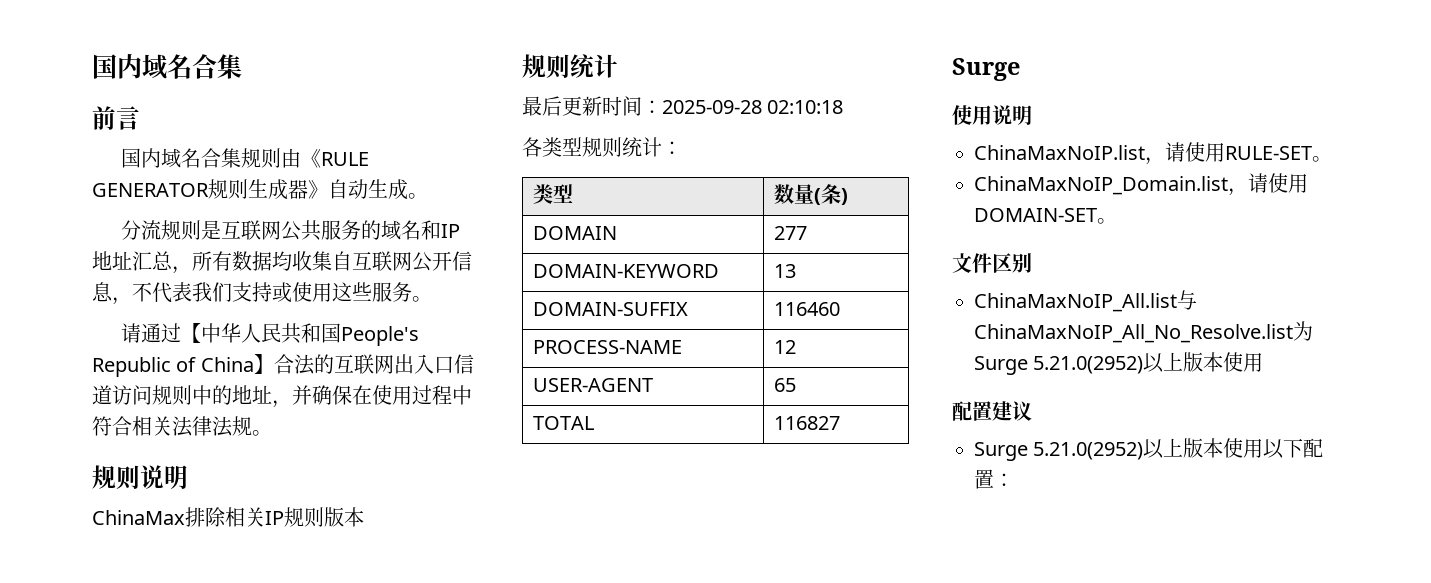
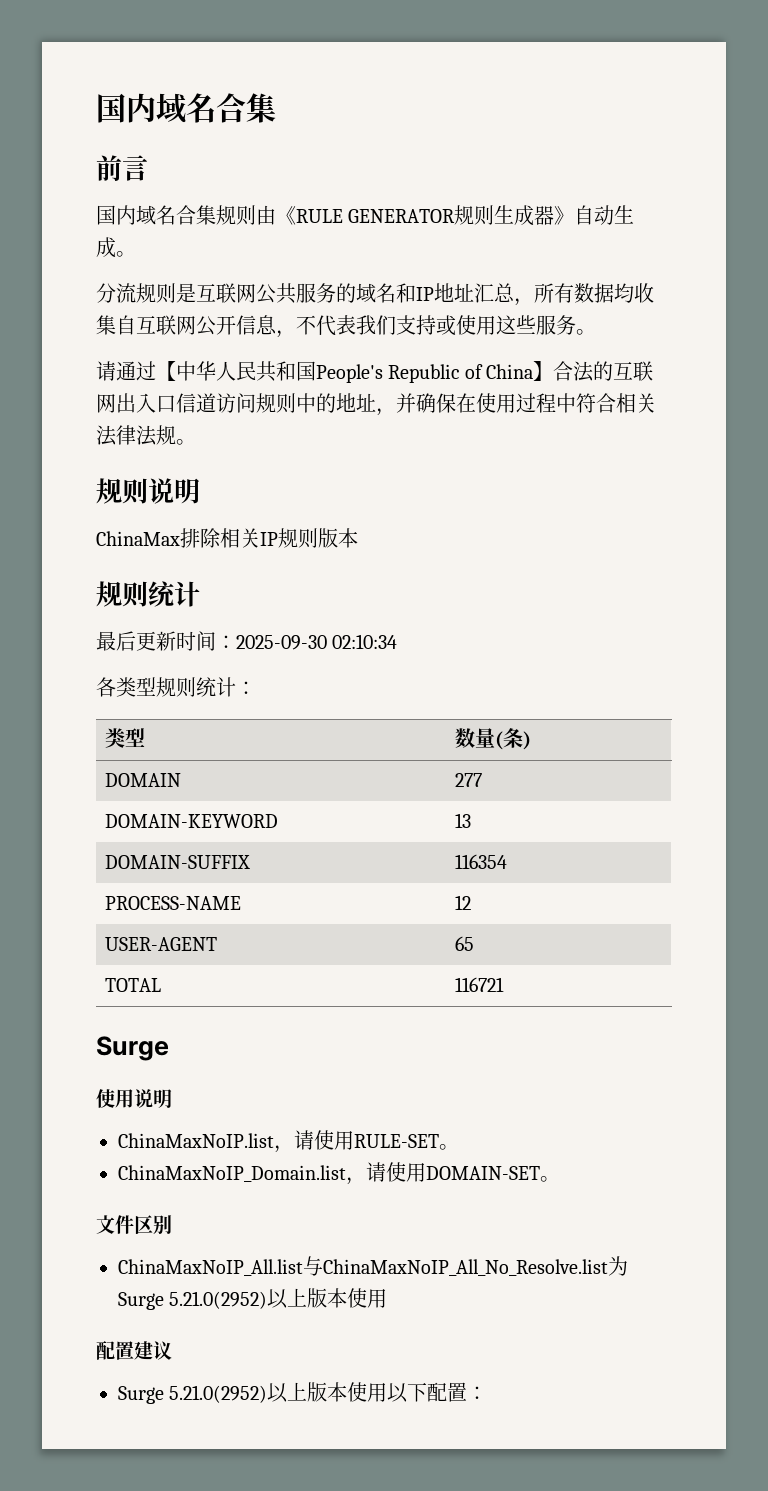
[662,100,844,114] 2025-09-28 02:10:18 -> [236,634,398,650] 2025-09-30 02:10:34
[774,302,841,316] 116460 -> [454,854,507,869] 116354
[774,416,841,430] 116827 -> [454,977,504,992] 116721

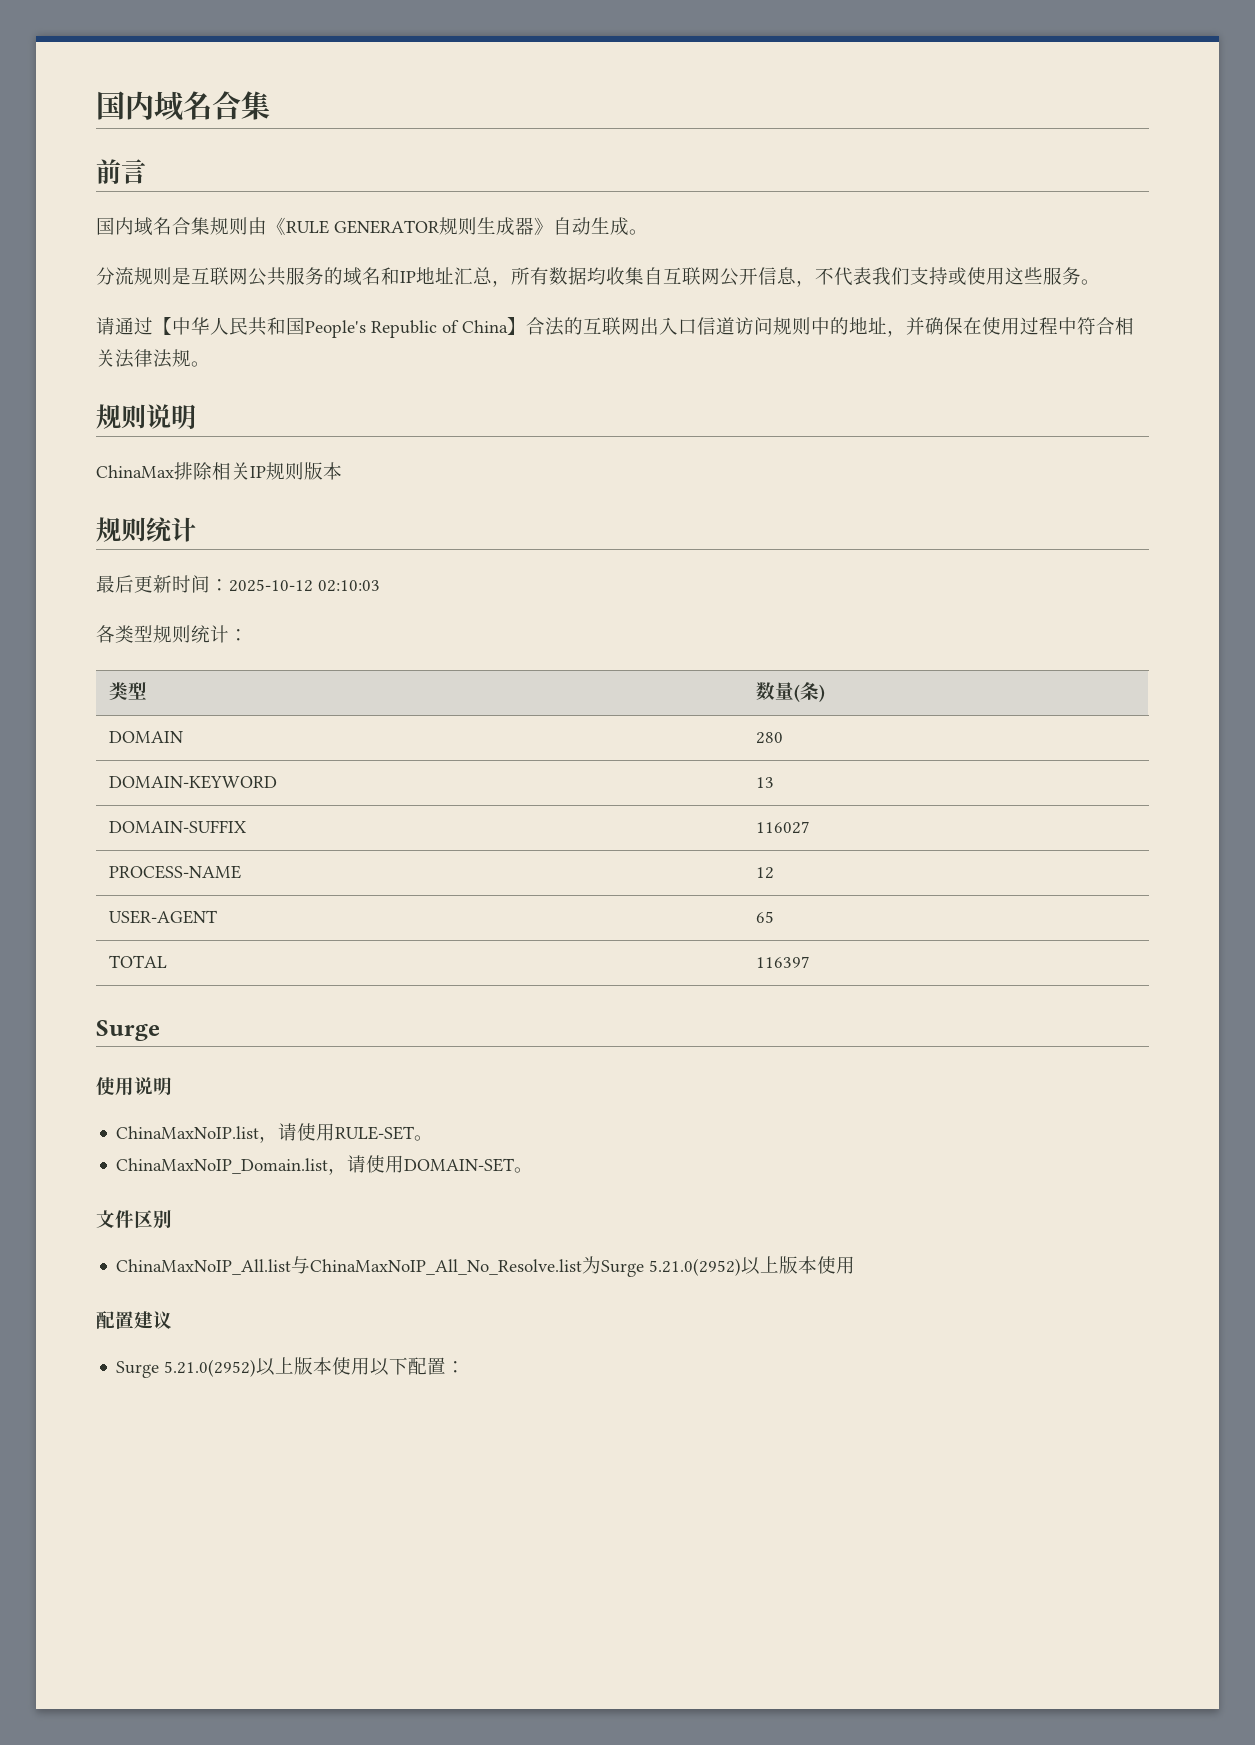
[236,634,398,650] 2025-09-30 02:10:34 -> [229,579,380,592] 2025-10-12 02:10:03
[454,773,482,787] 277 -> [755,732,783,744] 280
[454,854,507,869] 116354 -> [755,821,810,834] 116027
[454,977,504,992] 116721 -> [755,956,810,968] 116397

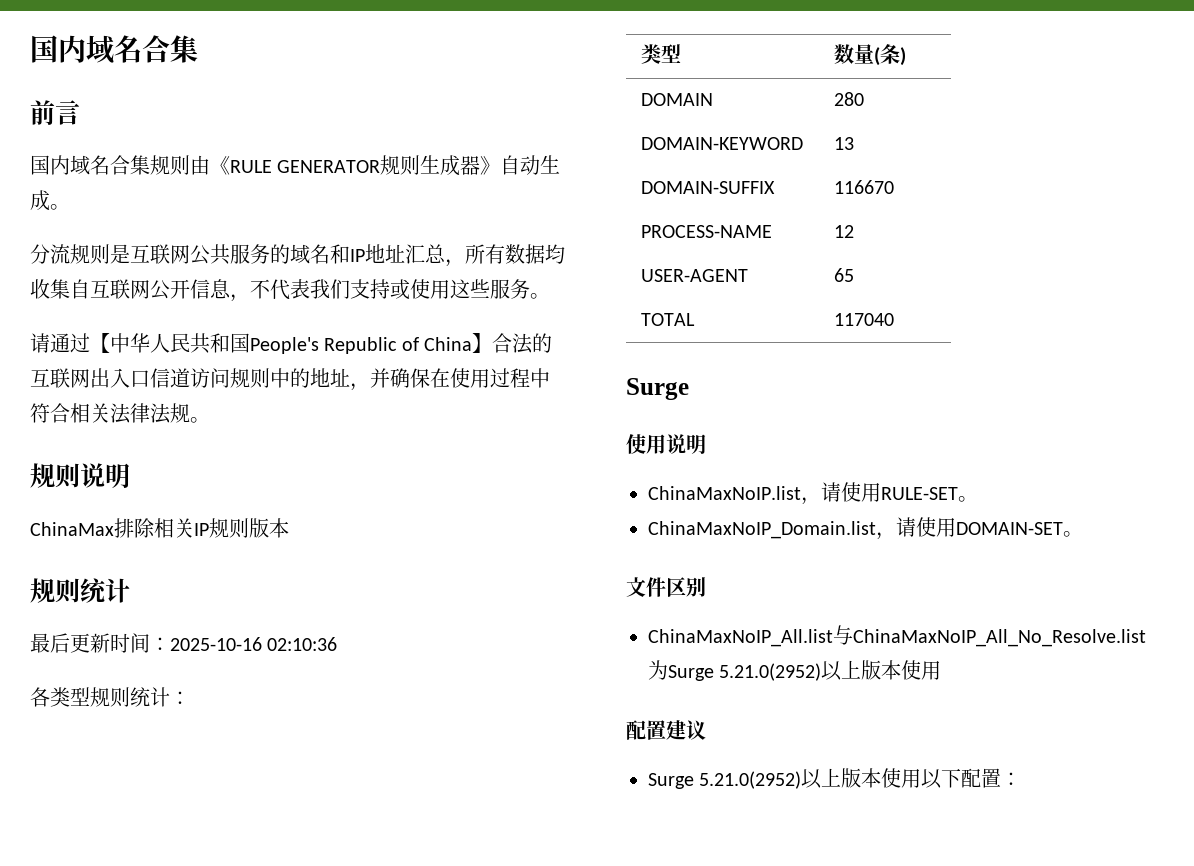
[229,579,380,592] 2025-10-12 02:10:03 -> [170,637,338,651] 2025-10-16 02:10:36
[755,821,810,834] 116027 -> [834,180,895,194] 116670
[755,956,810,968] 116397 -> [834,313,895,326] 117040

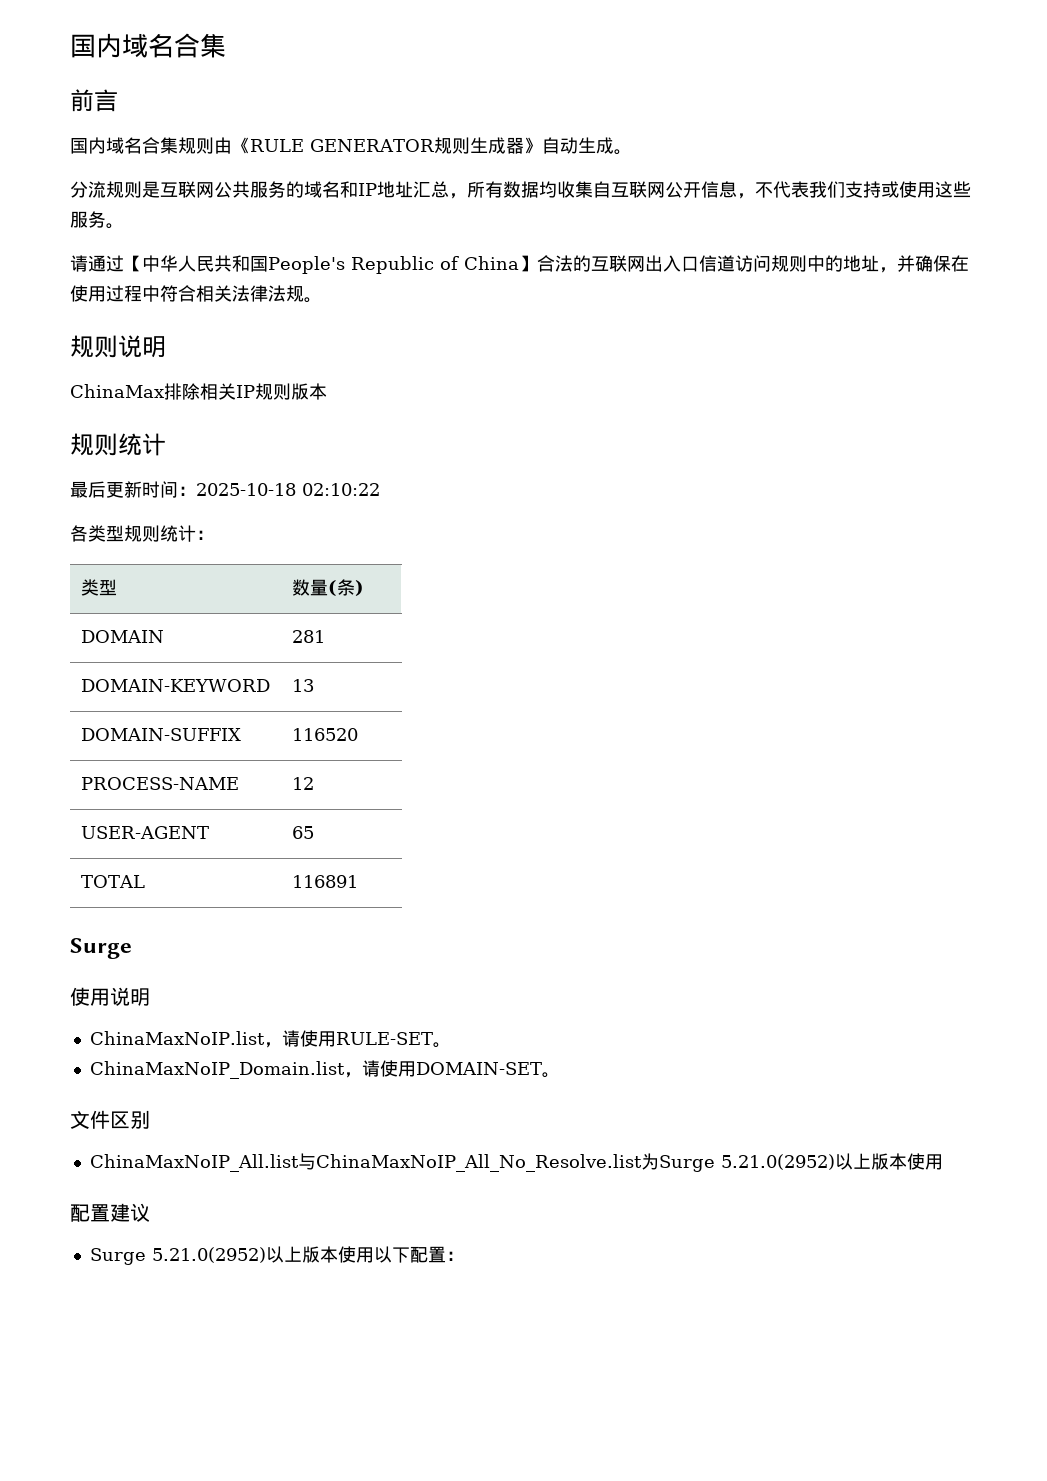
[170,637,338,651] 2025-10-16 02:10:36 -> [196,483,380,496] 2025-10-18 02:10:22
[834,92,865,106] 280 -> [291,630,325,643] 281
[834,180,895,194] 116670 -> [291,728,358,741] 116520
[834,313,895,326] 117040 -> [291,875,358,888] 116891

